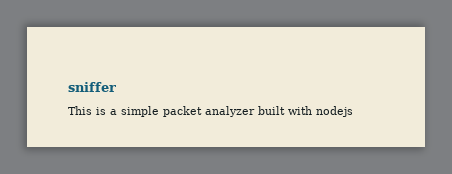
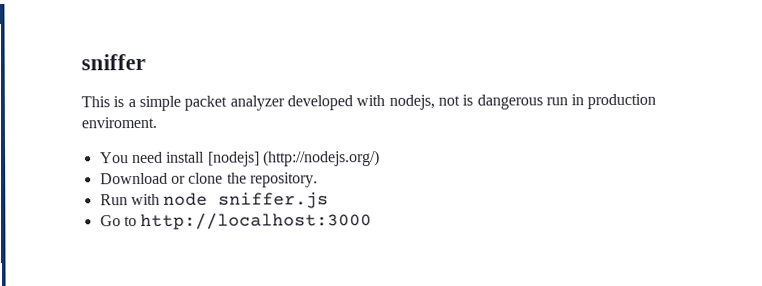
[258,106,353,117] built with nodejs -> [286,93,657,111] [81,116,157,129] [99,150,380,167] [99,172,318,188] [99,192,330,209] [99,212,373,231] developed with nodejs, not is dangerous run in production enviroment. // You need install [nodejs] (http://nodejs.org/) // Download or clone the repository. // Run with node sniffer.js // Go to http://localhost:3000

